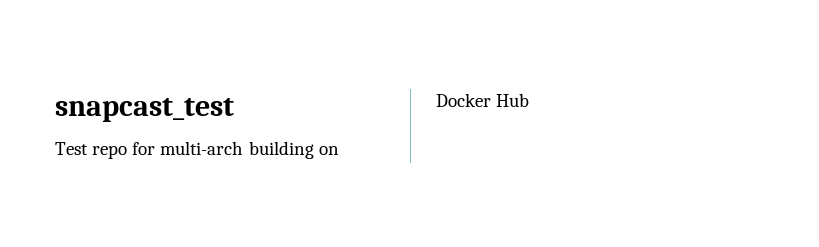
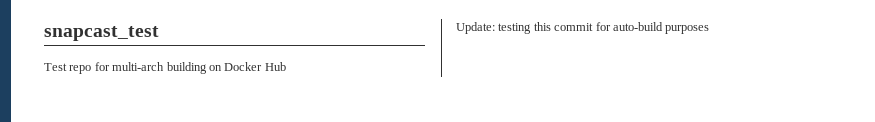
(530, 100) none -> [456,22,710,34] // Update: testing this commit for auto-build purposes

